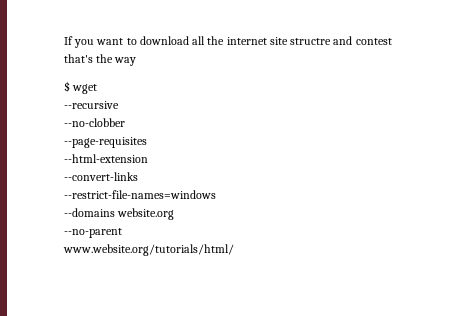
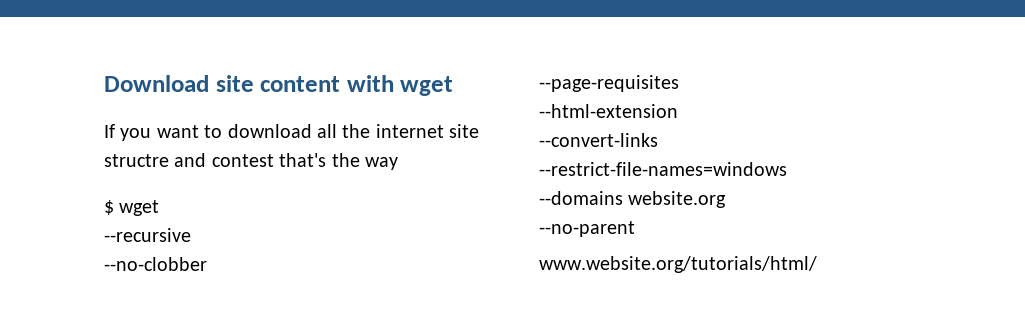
(64, 40) none -> [104,75,454,96] Download site content with wget //

